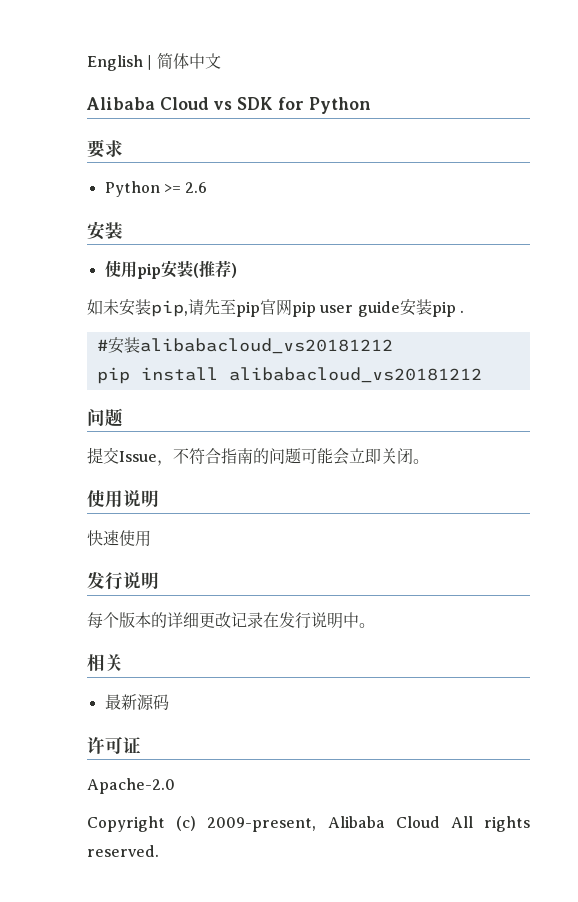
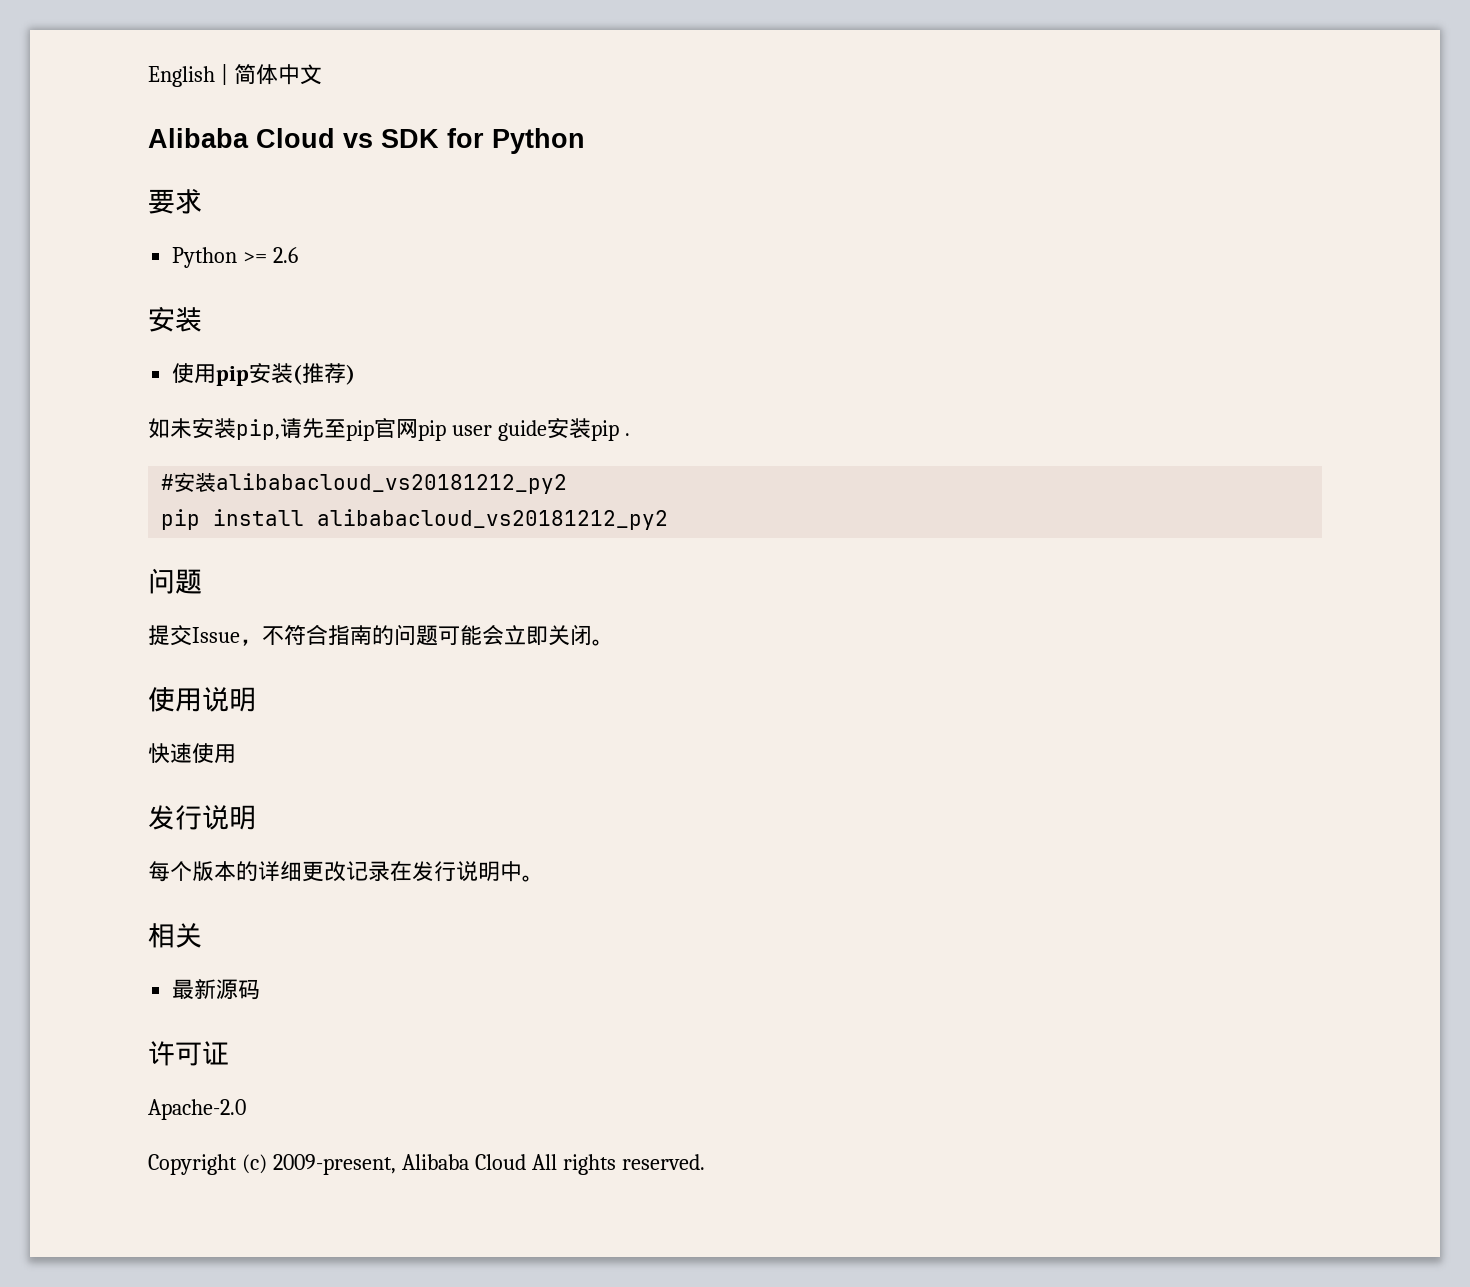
[139,338,393,354] alibabacloud_vs20181212 -> [216,473,568,494] alibabacloud_vs20181212_py2
[228,367,482,383] alibabacloud_vs20181212 -> [317,509,669,530] alibabacloud_vs20181212_py2

